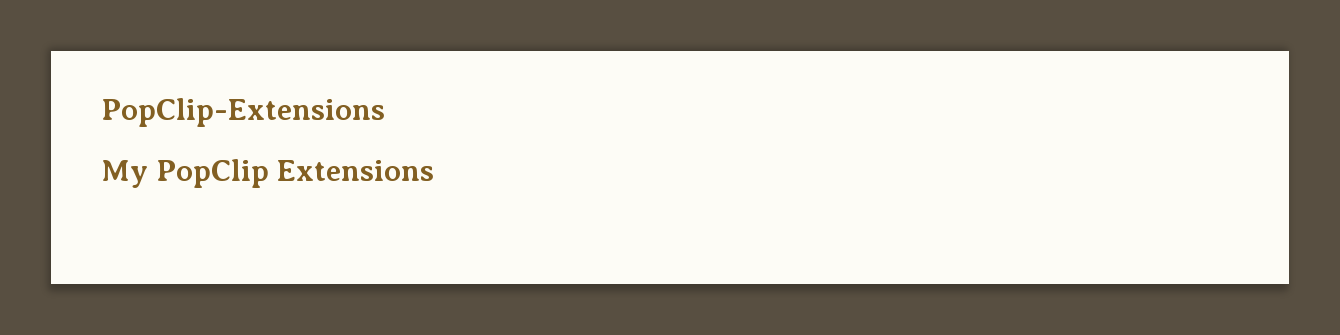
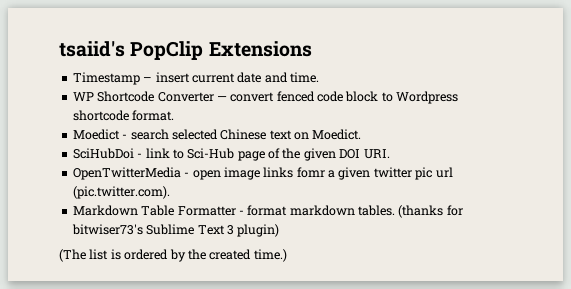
[101,98,385,127] [101,160,148,188] PopClip-Extensions // My -> [59,41,125,57] tsaiid's
(435, 170) none -> [72,72,319,85] [72,91,459,104] [72,110,175,121] [72,129,362,140] [72,148,390,161] [72,167,453,180] [72,186,170,199] [72,205,463,218] [71,224,280,237] [59,249,287,262] // Timestamp – insert current date and time. // WP Shortcode Converter — convert fenced code block to Wordpress shortcode format. // Moedict - search selected Chinese text on Moedict. // SciHubDoi - link to Sci-Hub page of the given DOI URI. // OpenTwitterMedia - open image links fomr a given twitter pic url (pic.twitter.com). // Markdown Table Formatter - format markdown tables. (thanks for bitwiser73's Sublime Text 3 plugin) // (The list is ordered by the created time.)

